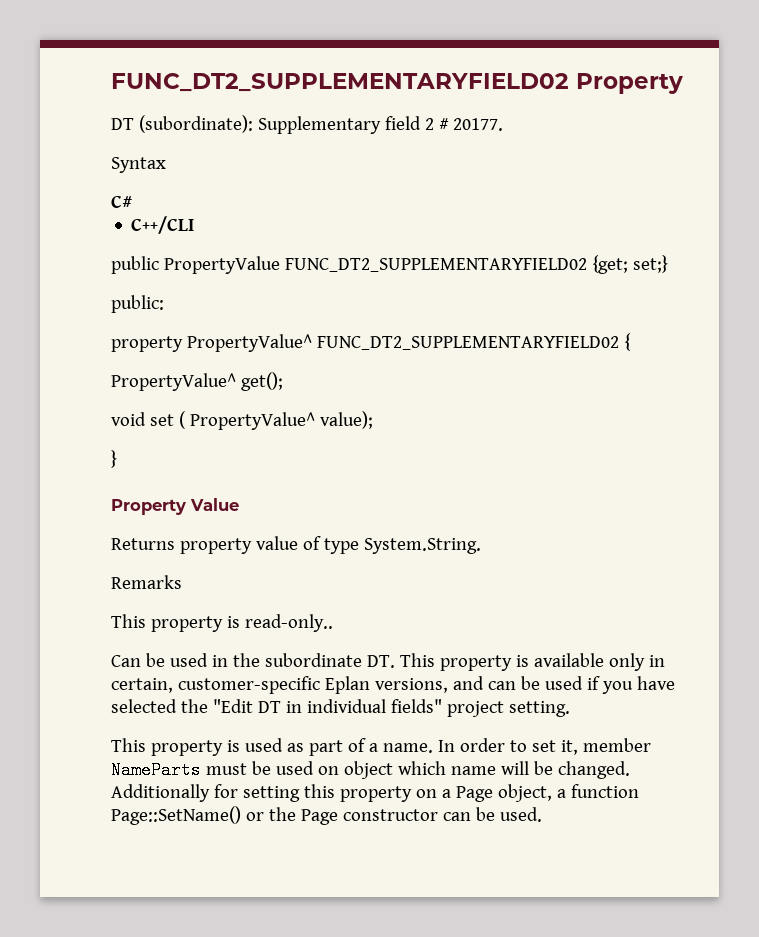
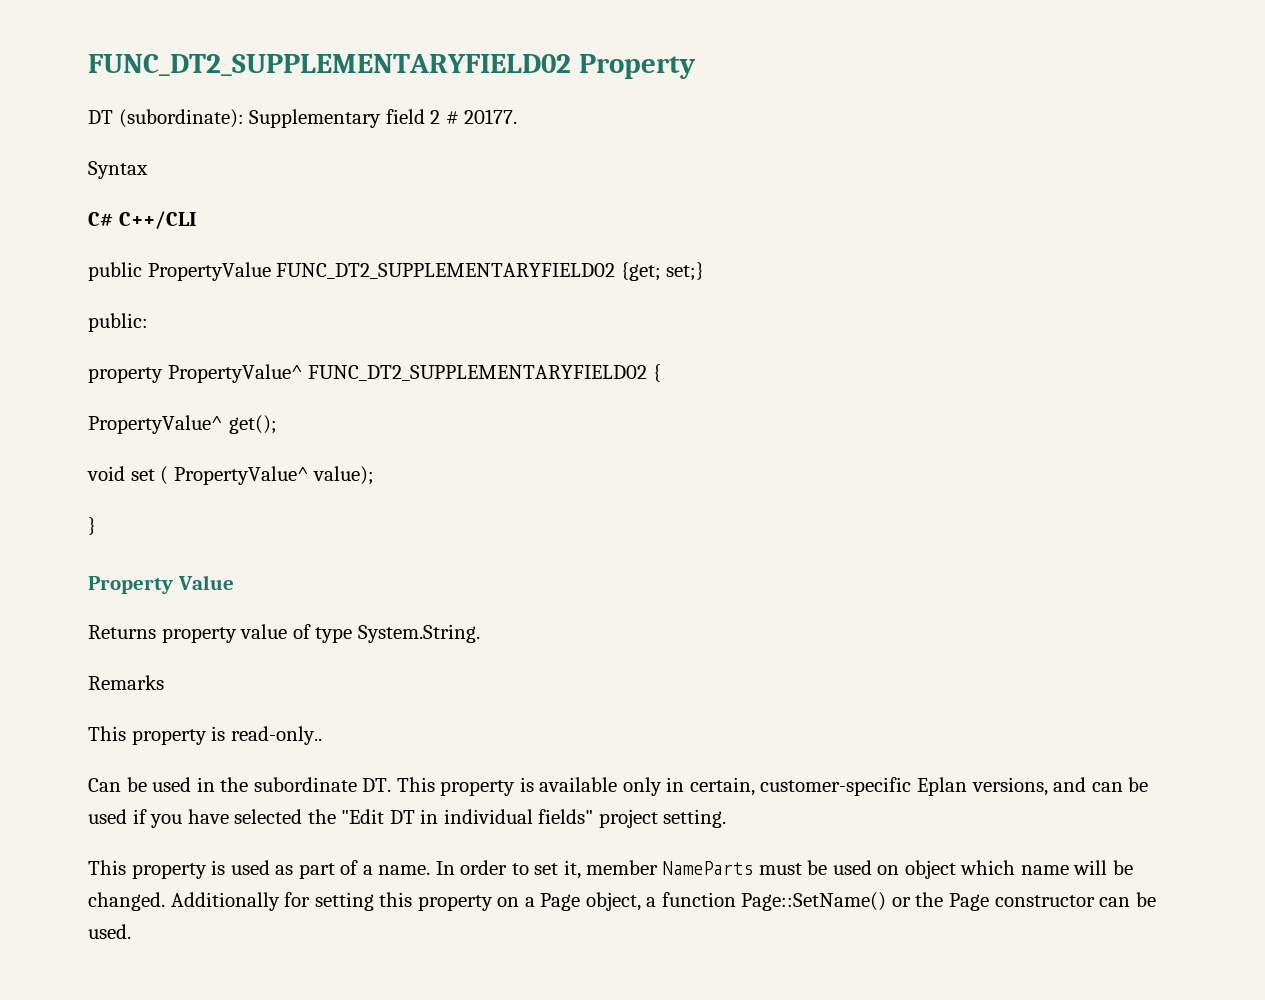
(132, 201) // -> (113, 219) none

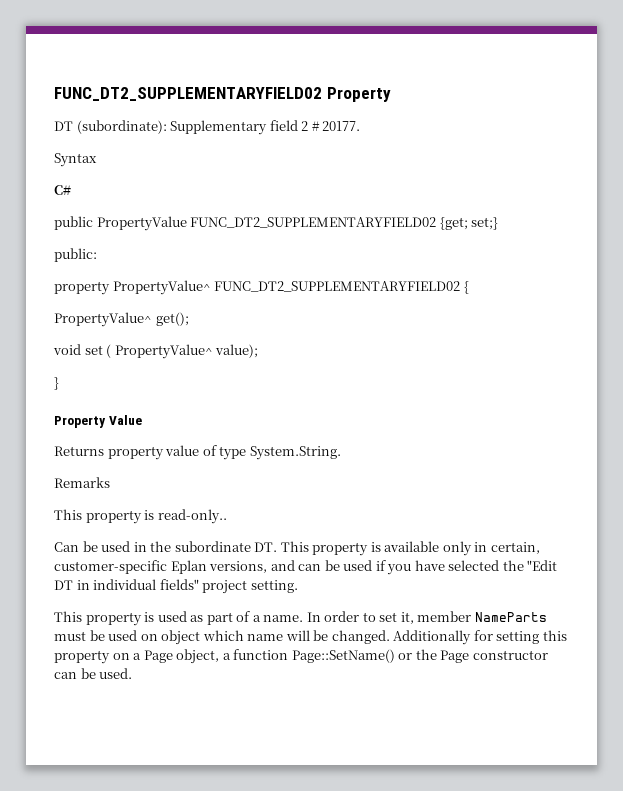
[118,211,197,229] C++/CLI -> (71, 190) none

